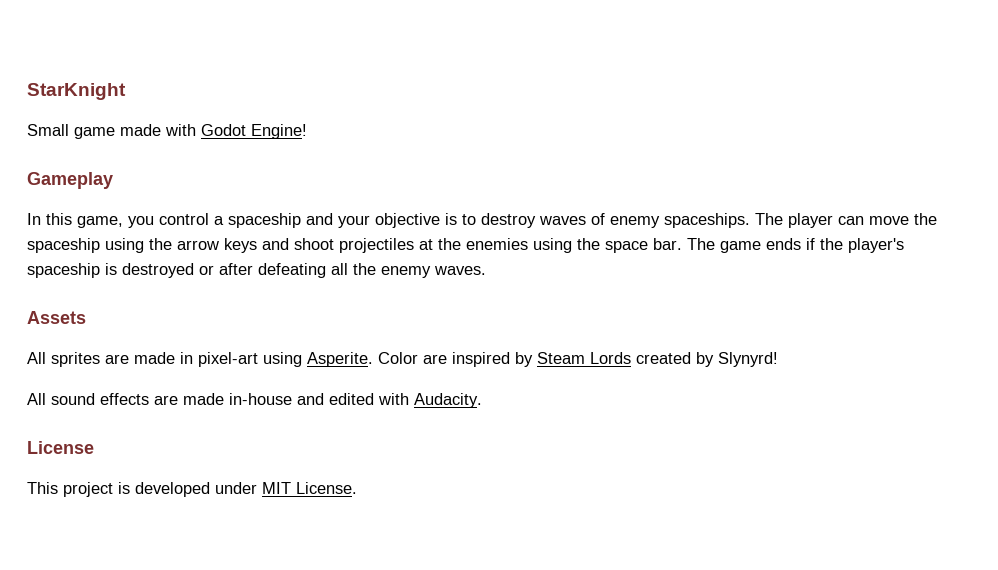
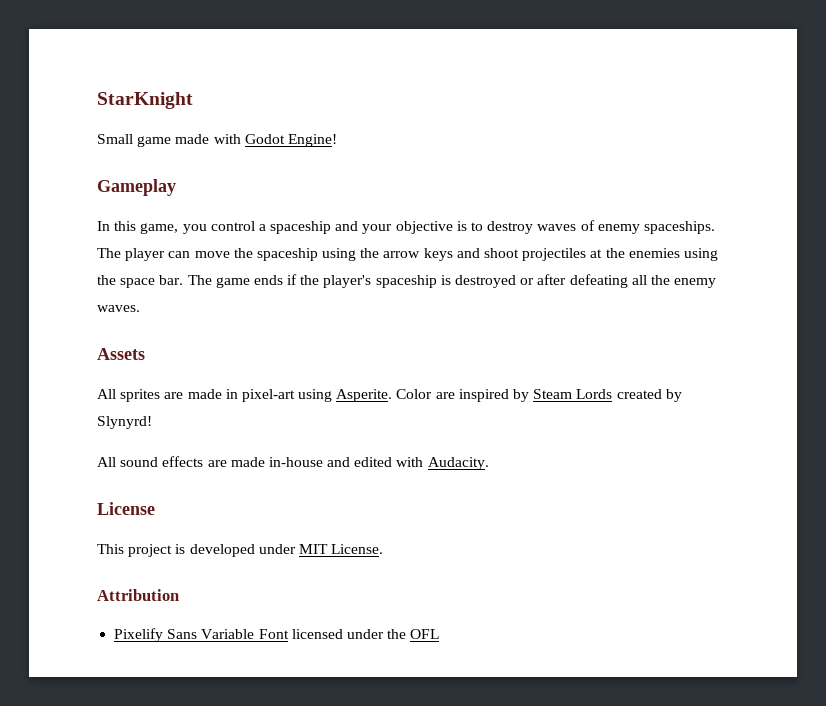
(357, 488) none -> [97,589,179,601] [114,628,440,642] // Attribution // Pixelify Sans Variable Font licensed under the OFL

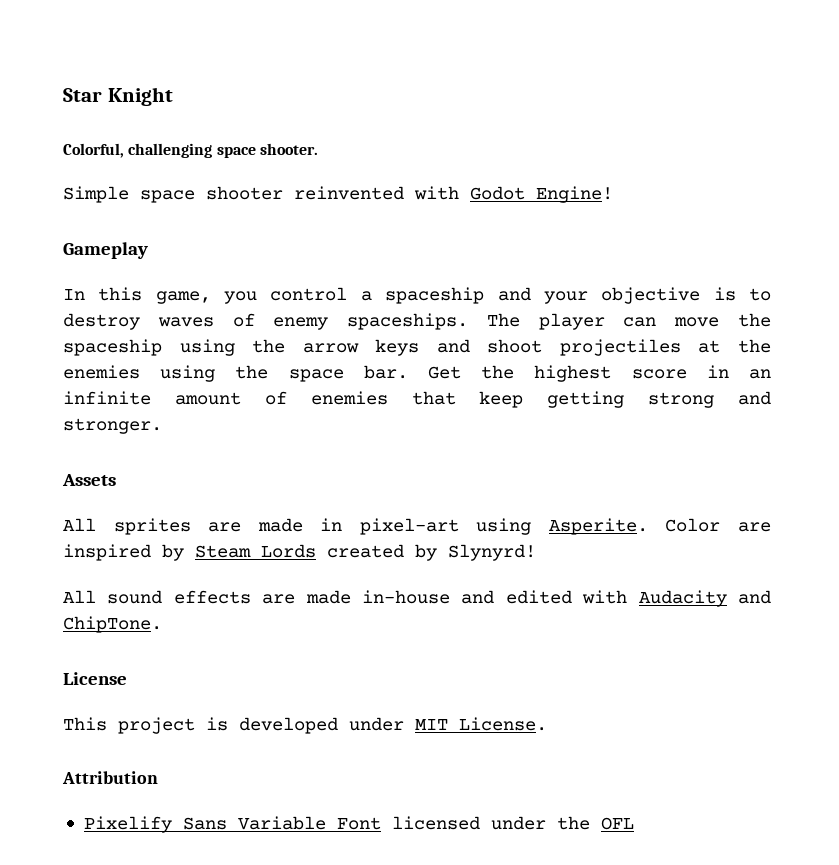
[97,92,193,109] [97,134,210,147] StarKnight // Small game made -> [63,87,173,106] [63,143,318,158] [63,186,404,203] Star Knight // Colorful, challenging space shooter. // Simple space shooter reinvented
[187,274,717,288] [97,305,140,312] The game ends if the player's spaceship is destroyed or after defeating all the enemy waves. -> [427,365,771,382] [63,391,771,408] [63,418,162,434] Get the highest score in an infinite amount of enemies that keep getting strong and stronger.
[427,457,489,470] Audacity. -> [638,590,771,607] [63,616,162,633] Audacity and ChipTone.

